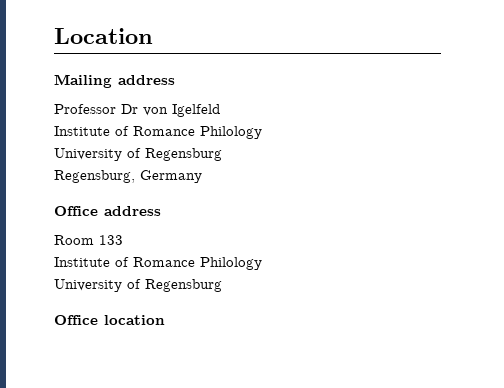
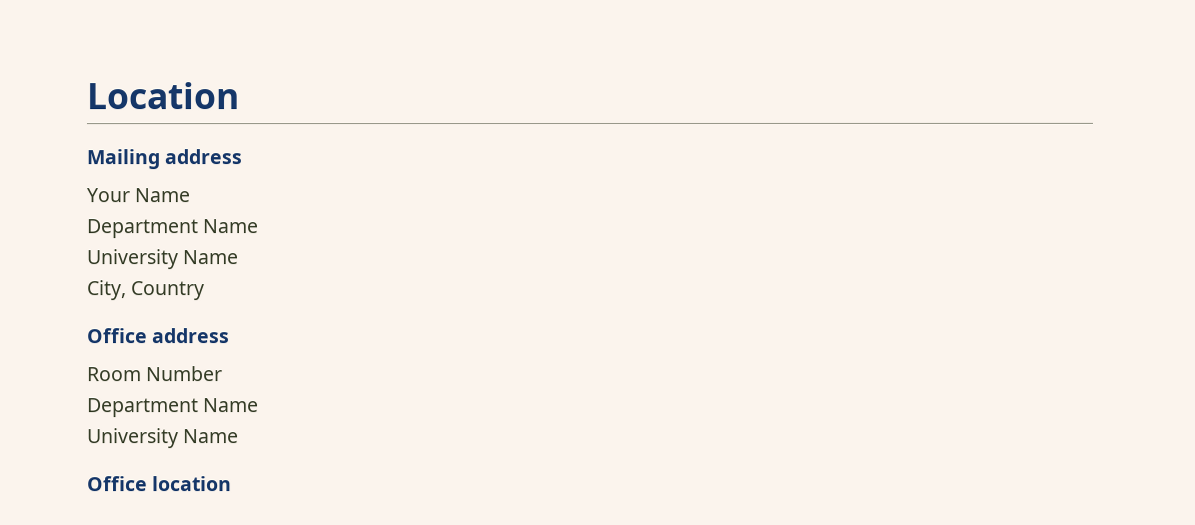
[54,104,220,117] [54,126,262,139] [54,148,222,161] [54,170,202,183] [54,206,161,216] [54,235,123,245] [54,257,262,270] [54,279,222,292] Professor Dr von Igelfeld // Institute of Romance Philology // University of Regensburg // Regensburg, Germany // Office address // Room 133 // Institute of Romance Philology // University of Regensburg -> [86,188,191,203] [86,219,259,239] [86,249,240,270] [87,280,206,301] [87,328,231,344] [87,366,224,382] [87,398,260,418] [87,428,240,449] Your Name // Department Name // University Name // City, Country // Office address // Room Number // Department Name // University Name

